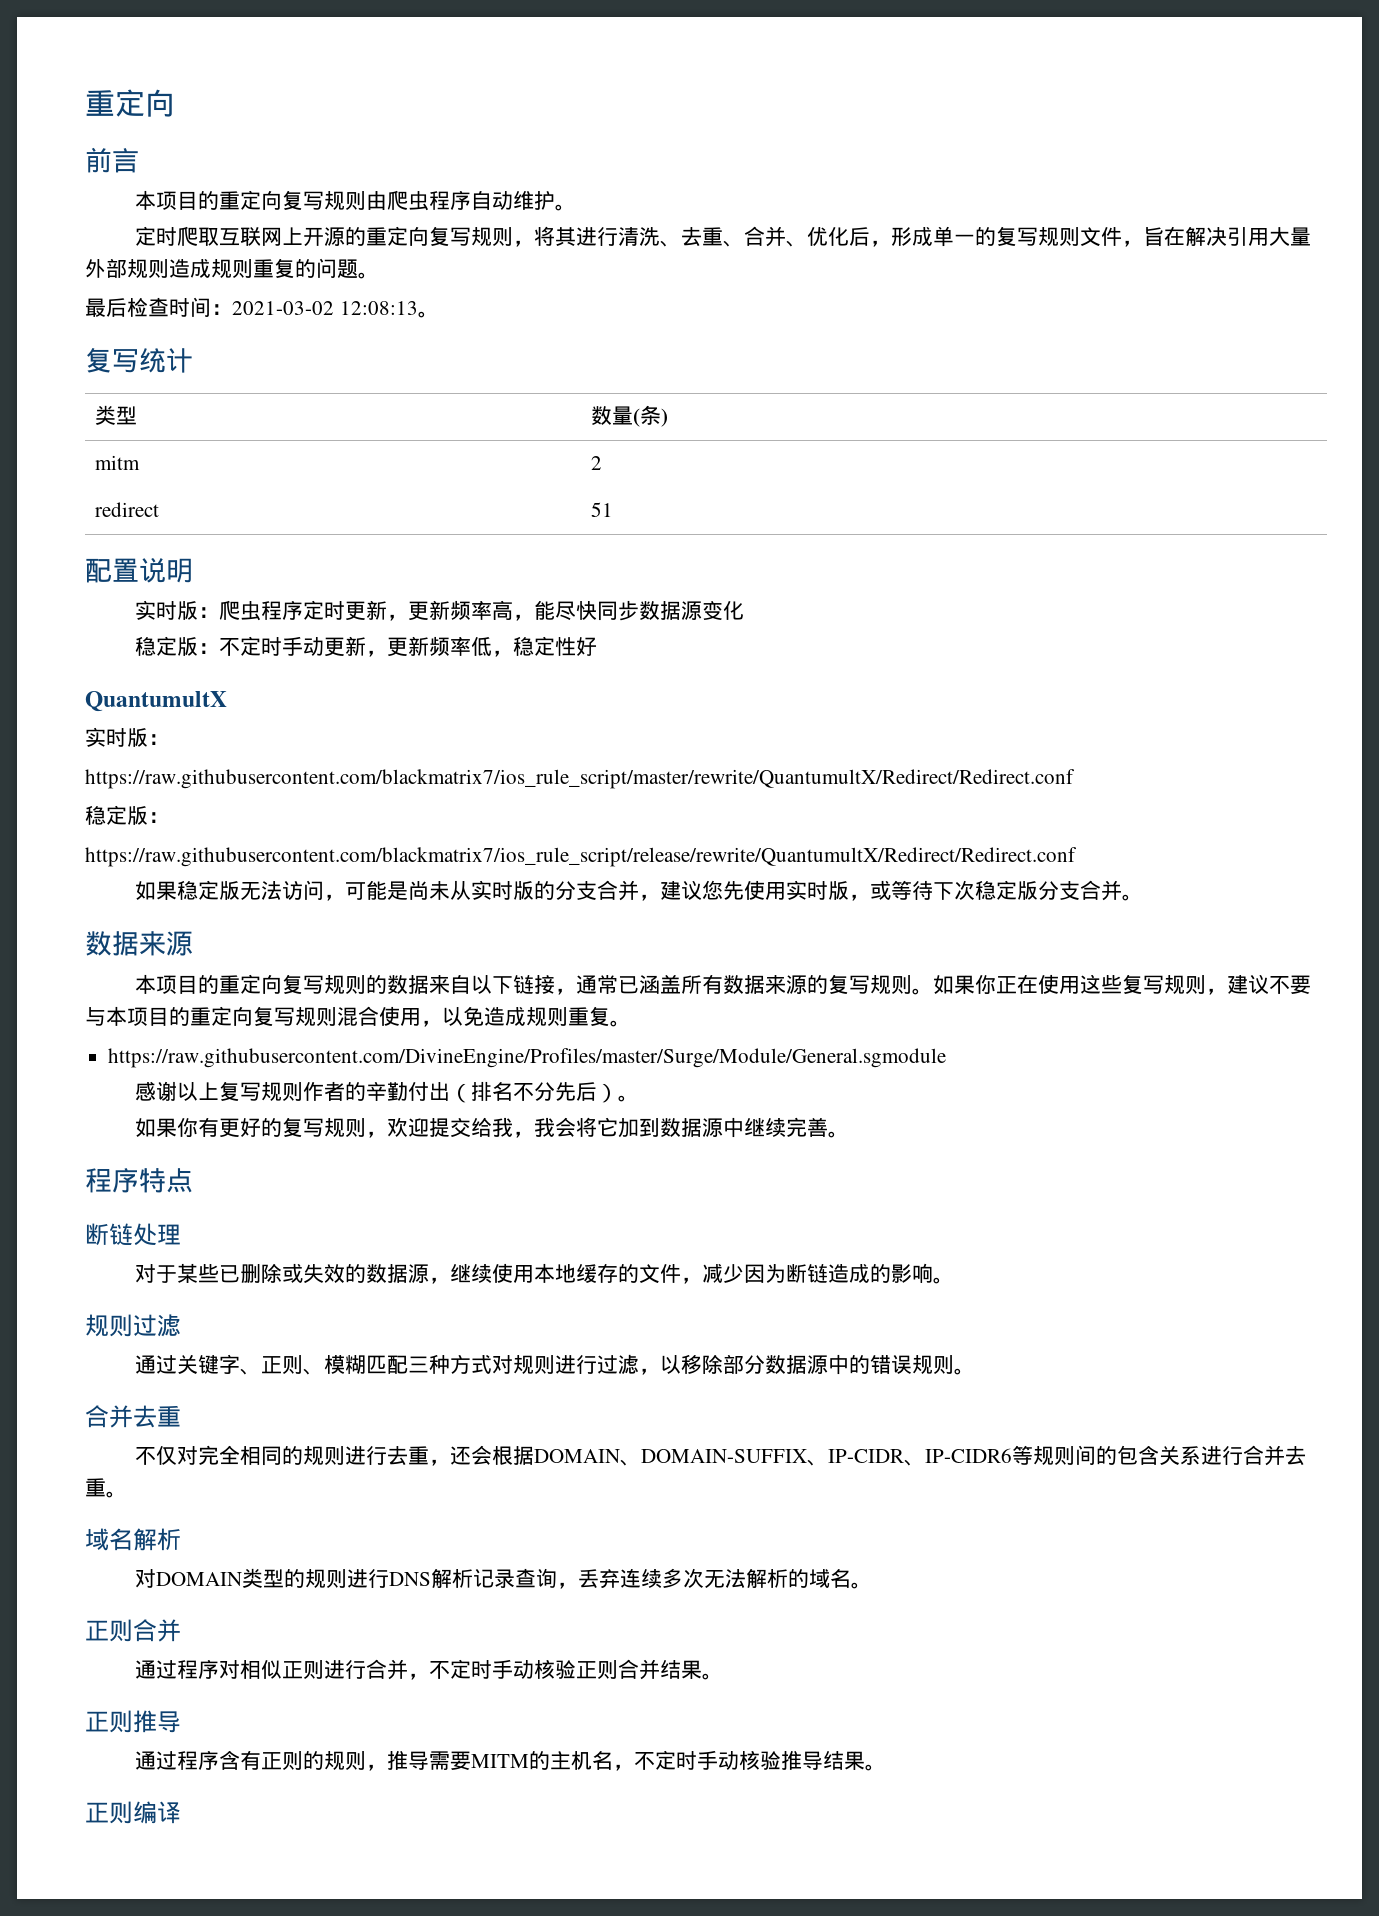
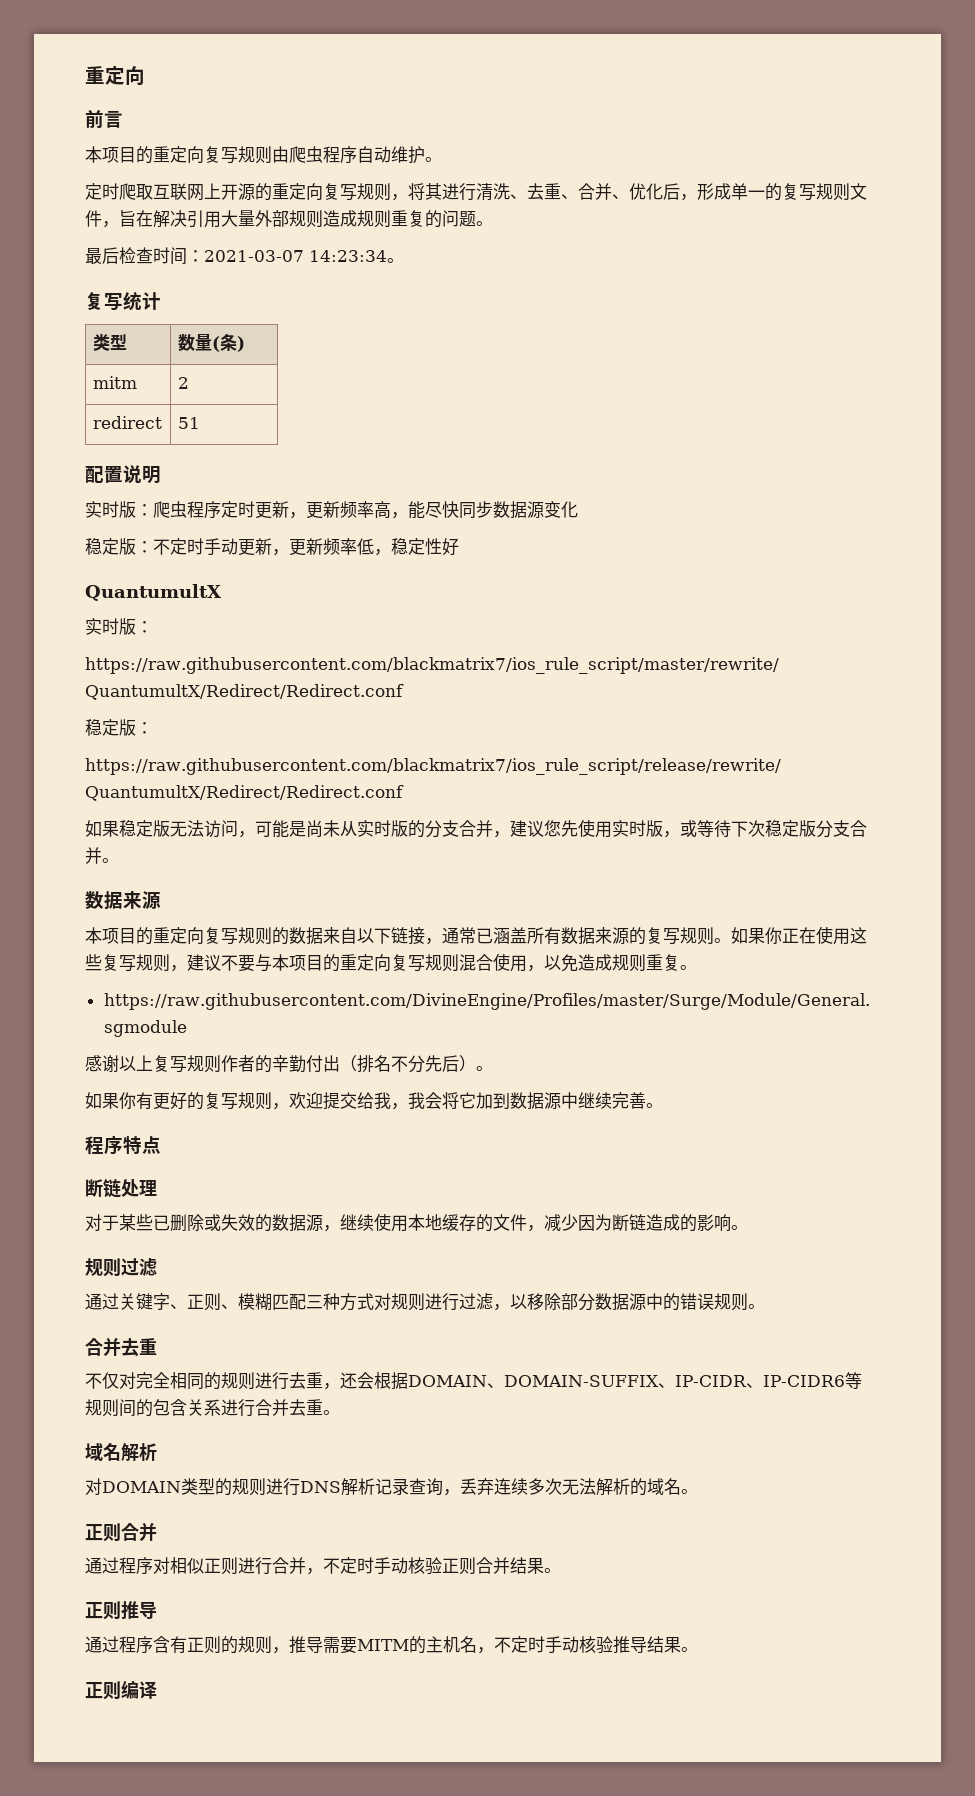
[232,301,418,315] 2021-03-02 12:08:13 -> [204,250,387,262] 2021-03-07 14:23:34

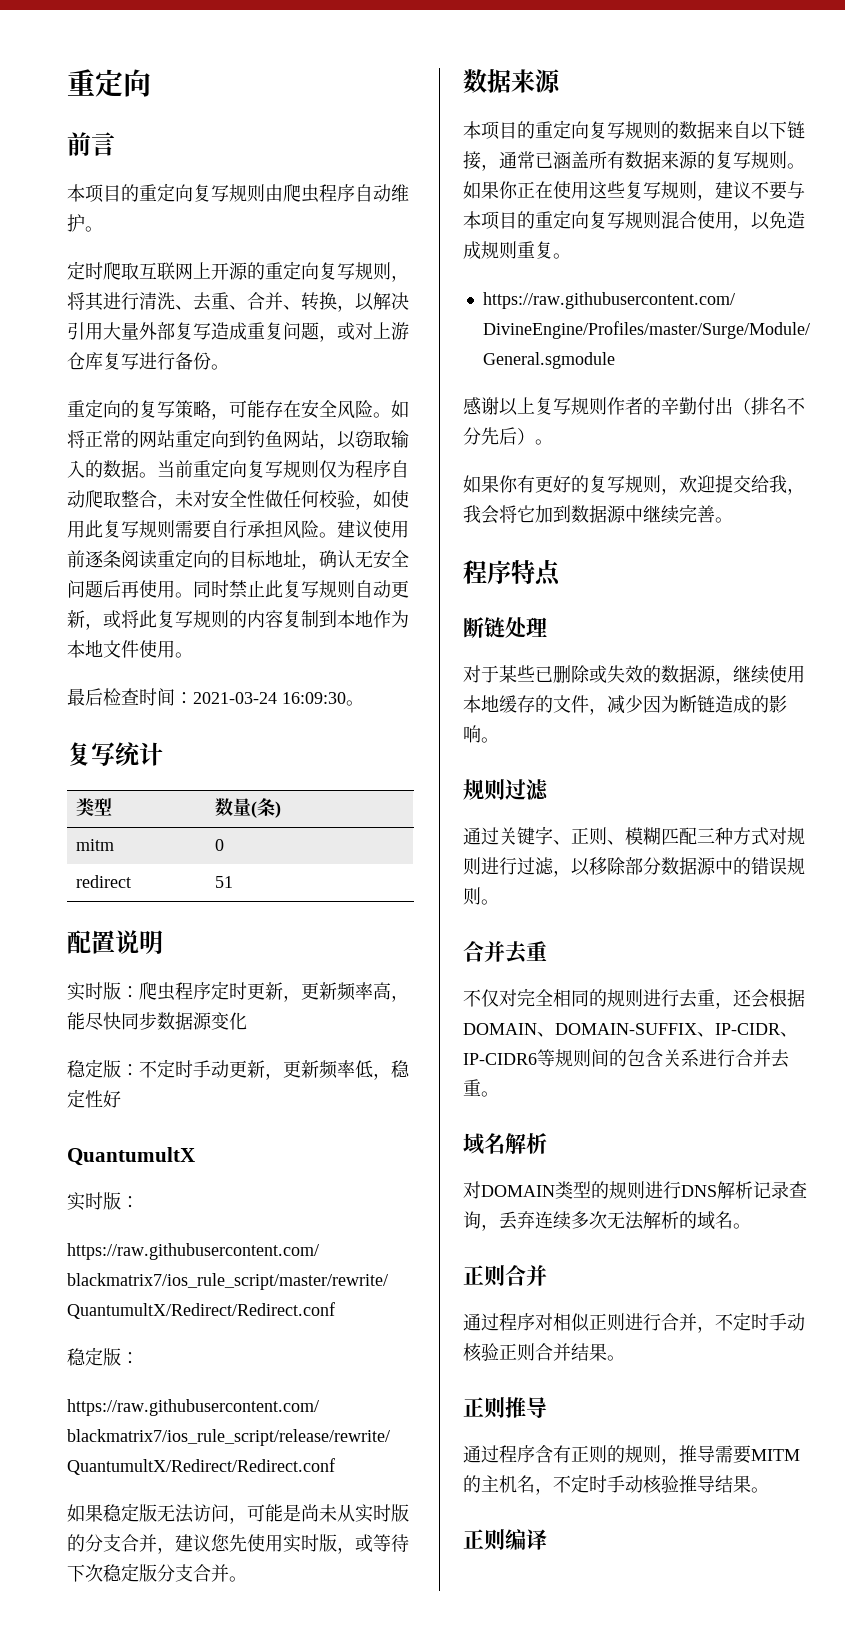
[629,183,867,201] [85,210,476,228] 优化后，形成单一的复写规则文件，旨在解决引用大量外部规则造成规则重复的问题 -> [301,292,409,312] [67,322,409,342] [67,352,229,370] [67,399,409,420] [67,429,409,450] [67,459,409,478] [67,489,409,510] [67,520,409,539] [67,549,409,570] [67,580,409,598] [67,610,409,630] [67,640,175,658] 转换，以解决引用大量外部复写造成重复问题，或对上游仓库复写进行备份。 // 重定向的复写策略，可能存在安全风险。如将正常的网站重定向到钓鱼网站，以窃取输入的数据。当前重定向复写规则仅为程序自动爬取整合，未对安全性做任何校验，如使用此复写规则需要自行承担风险。建议使用前逐条阅读重定向的目标地址，确认无安全问题后再使用。同时禁止此复写规则自动更新，或将此复写规则的内容复制到本地作为本地文件使用
[204,250,387,262] 2021-03-07 14:23:34 -> [193,692,346,704] 2021-03-24 16:09:30
[177,377,189,389] 2 -> [215,839,225,851] 0

